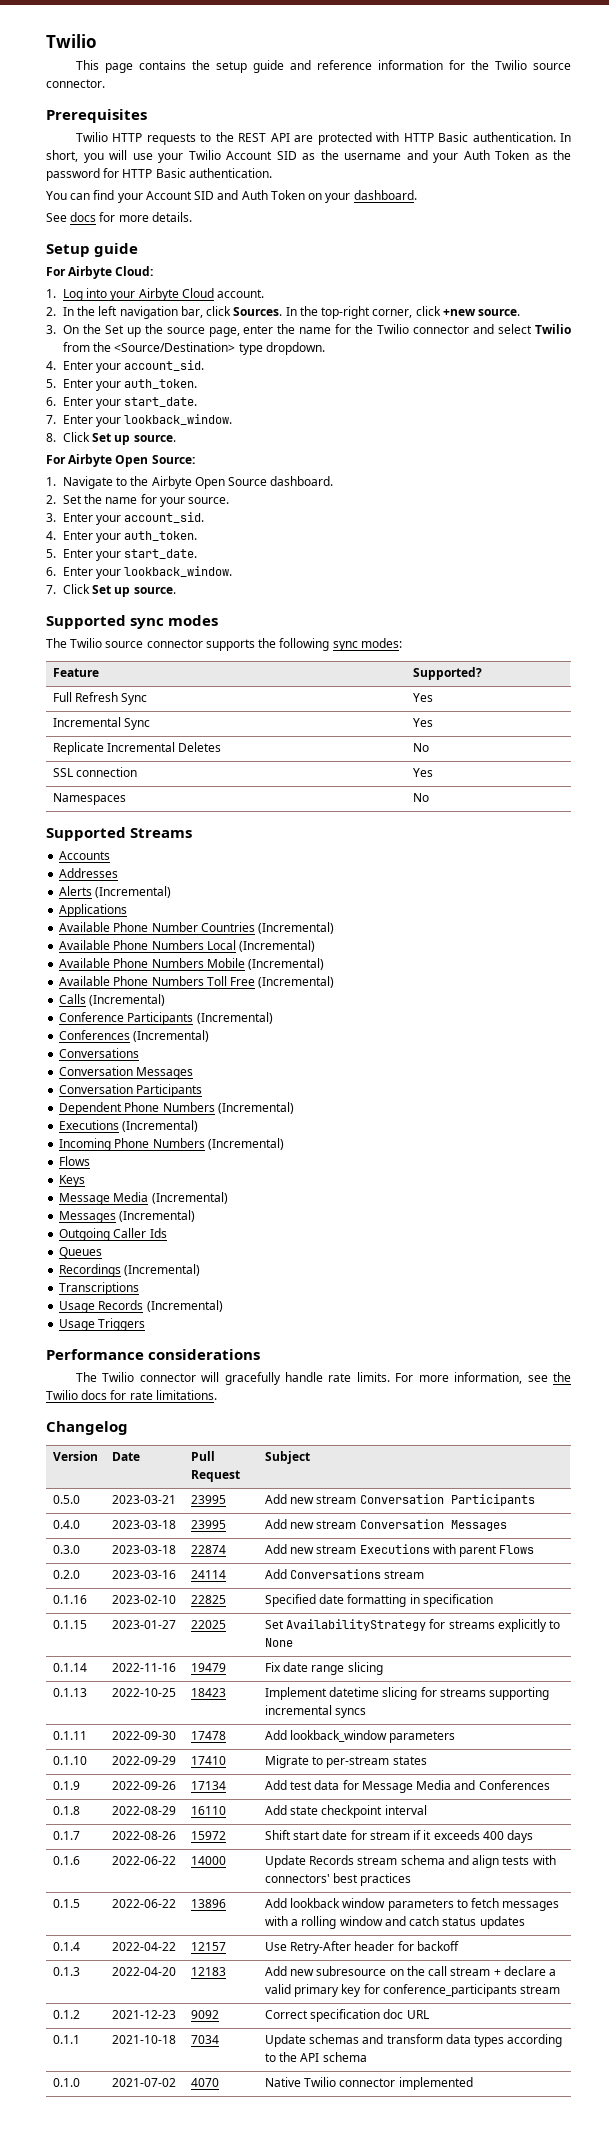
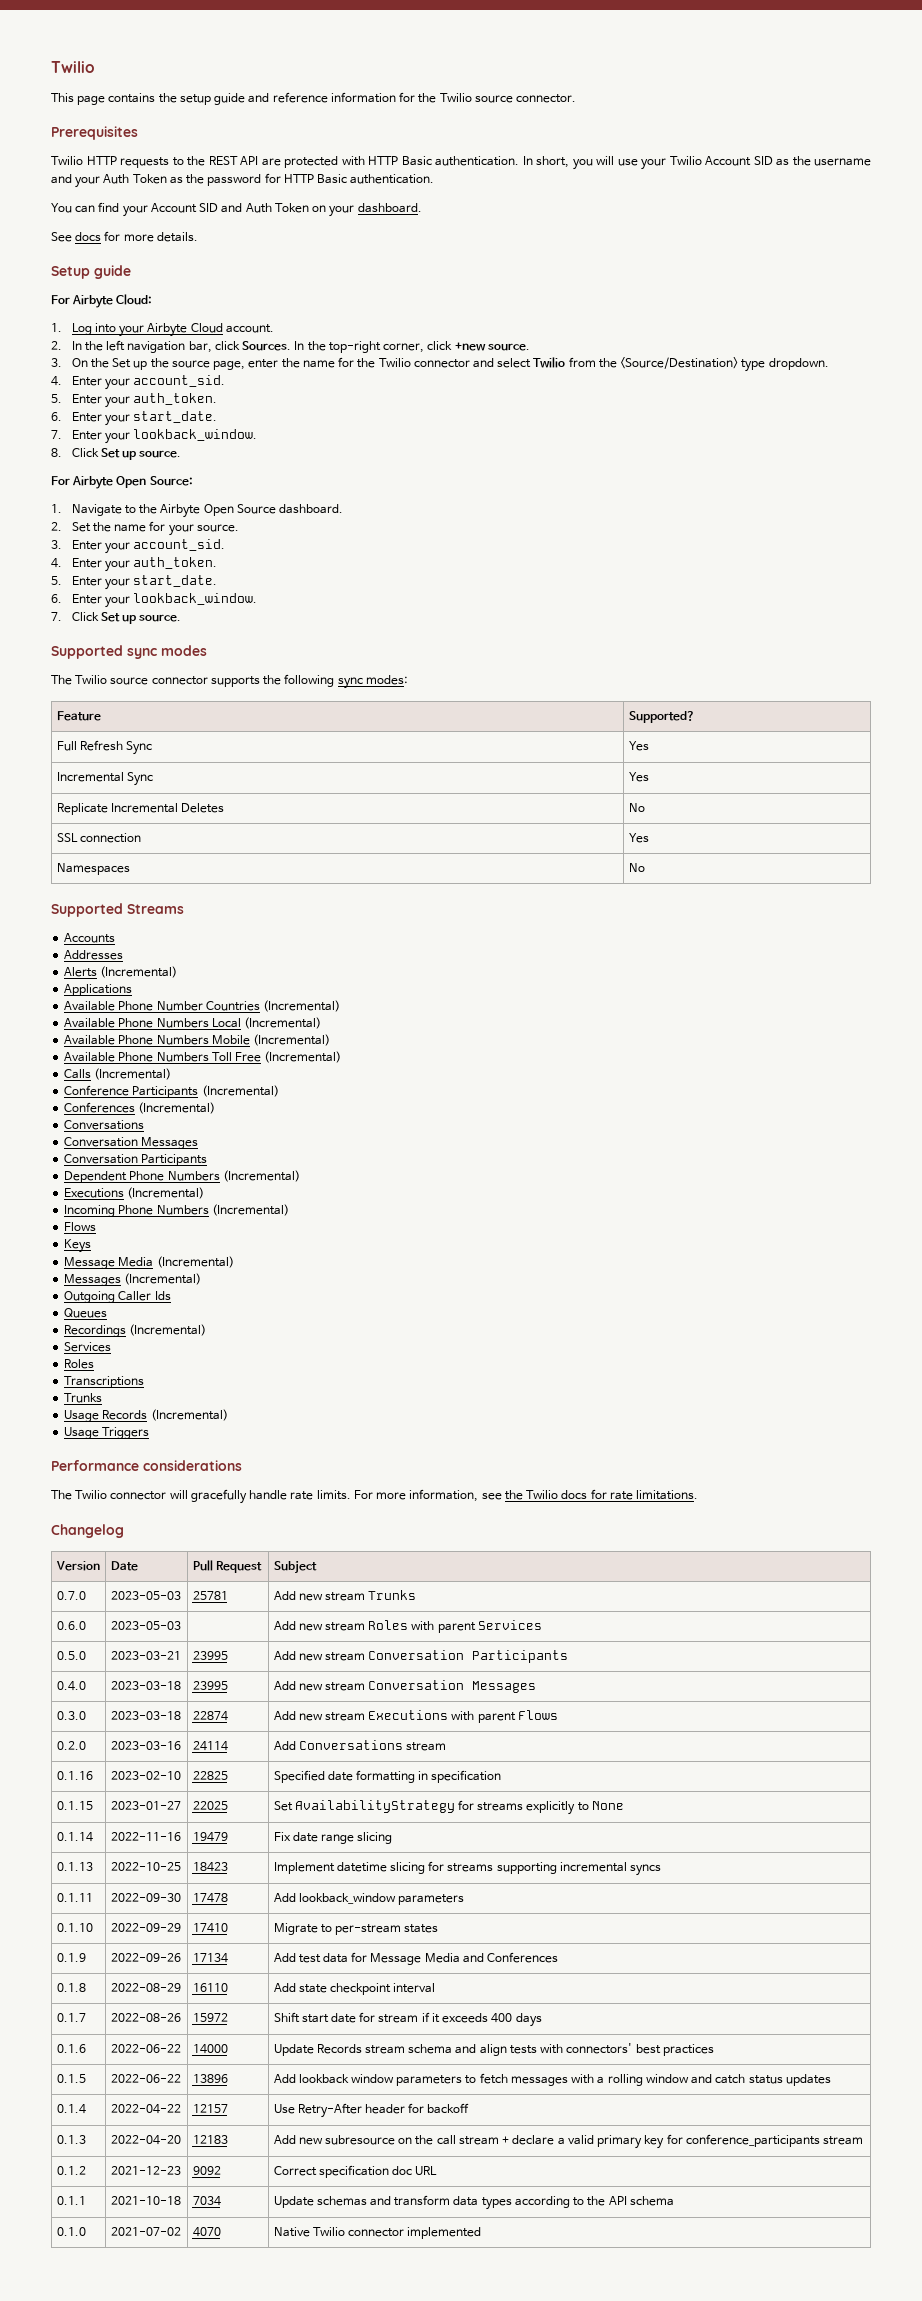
(201, 1270) none -> [64,1342,112,1352] [64,1359,95,1369] // Services // Roles
(140, 1288) none -> [64,1393,103,1403] // Trunks
(310, 1457) none -> [56,1591,86,1600] [110,1591,181,1600] [192,1591,228,1600] [273,1590,417,1601] [56,1621,86,1630] [110,1621,181,1630] [273,1620,542,1633] // 0.7.0 | 2023-05-03 | 25781 | Add new stream Trunks // 0.6.0 | 2023-05-03 | | Add new stream Roles with parent Services

